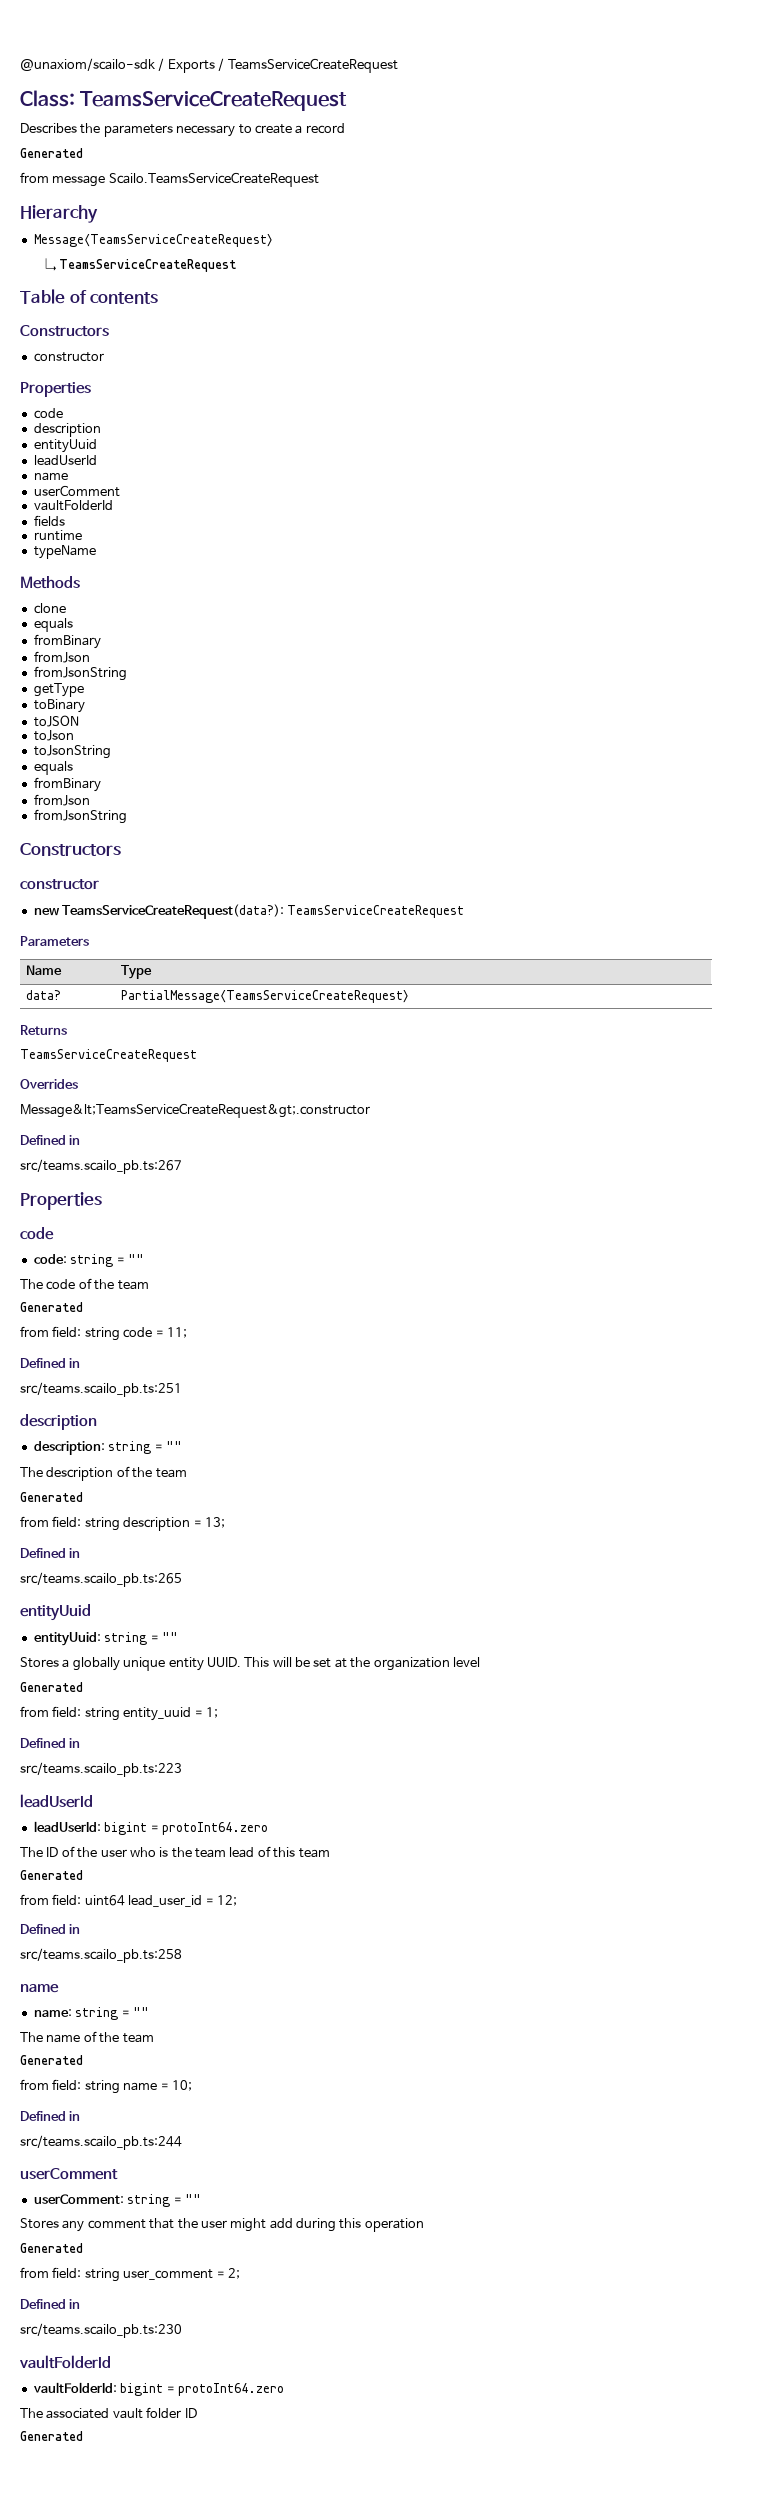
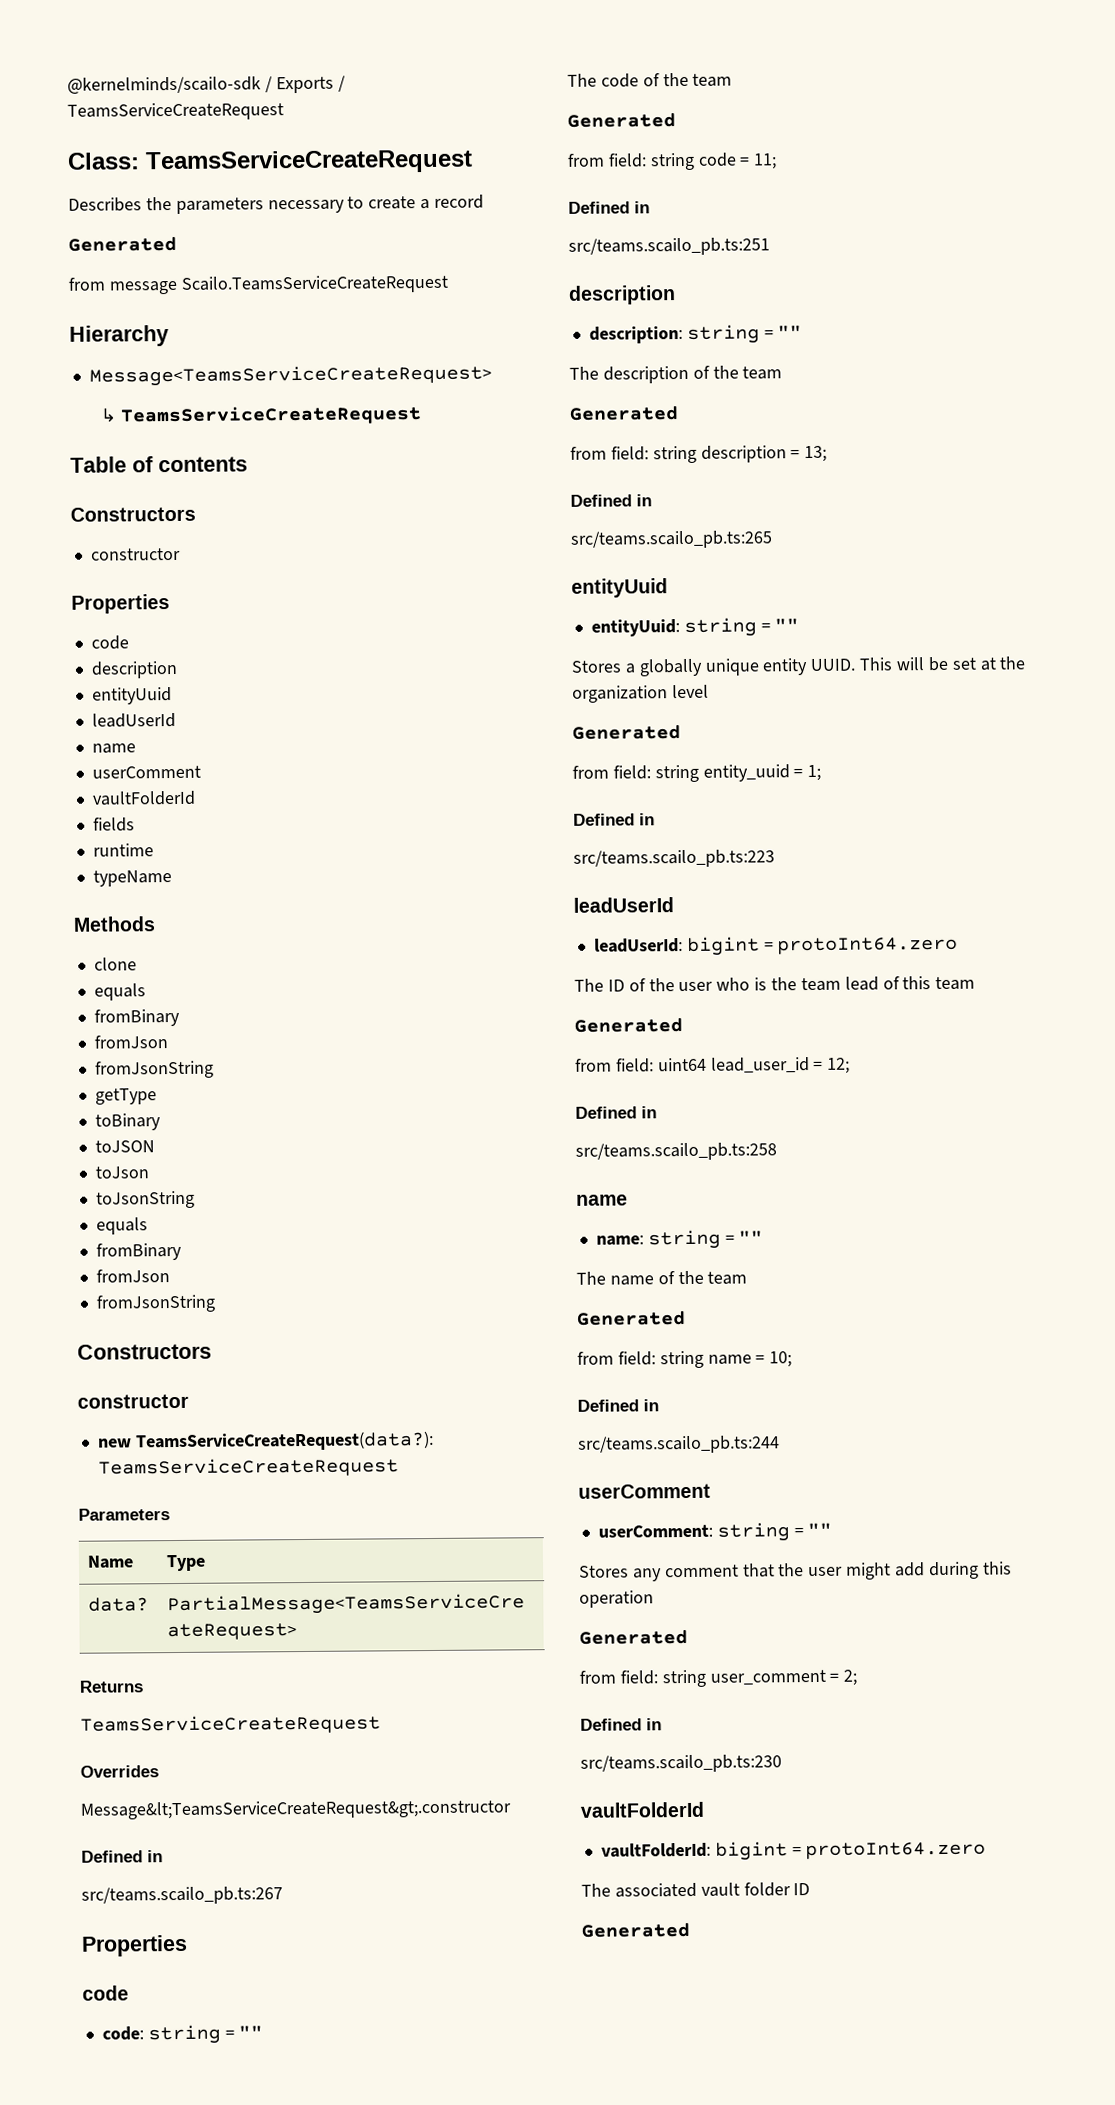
[20,58,155,71] @unaxiom/scailo-sdk -> [67,76,261,94] @kernelminds/scailo-sdk

